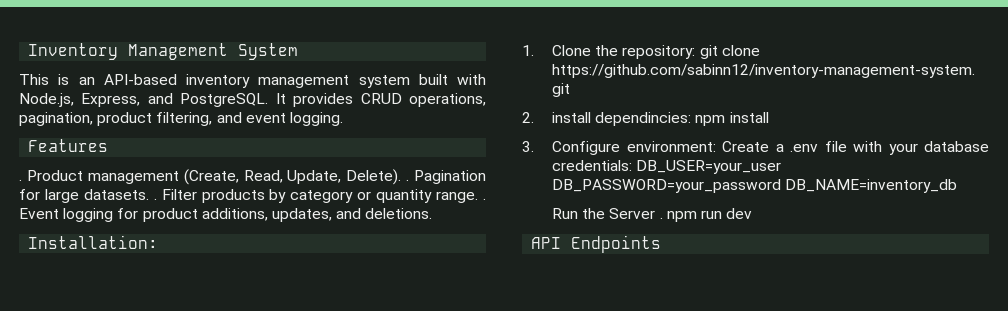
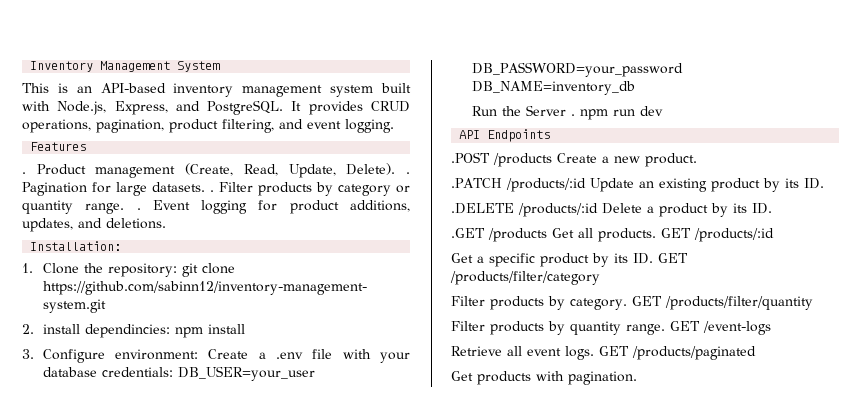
(662, 244) none -> [451,152,697,167] [451,178,824,192] [451,203,772,217] [451,228,774,242] [451,253,688,267] [450,271,600,285] [451,296,813,310] [451,321,771,335] [451,346,756,360] [451,371,637,385] // .POST /products Create a new product. // .PATCH /products/:id Update an existing product by its ID. // .DELETE /products/:id Delete a product by its ID. // .GET /products Get all products. GET /products/:id // Get a specific product by its ID. GET /products/filter/category // Filter products by category. GET /products/filter/quantity // Filter products by quantity range. GET /event-logs // Retrieve all event logs. GET /products/paginated // Get products with pagination.

